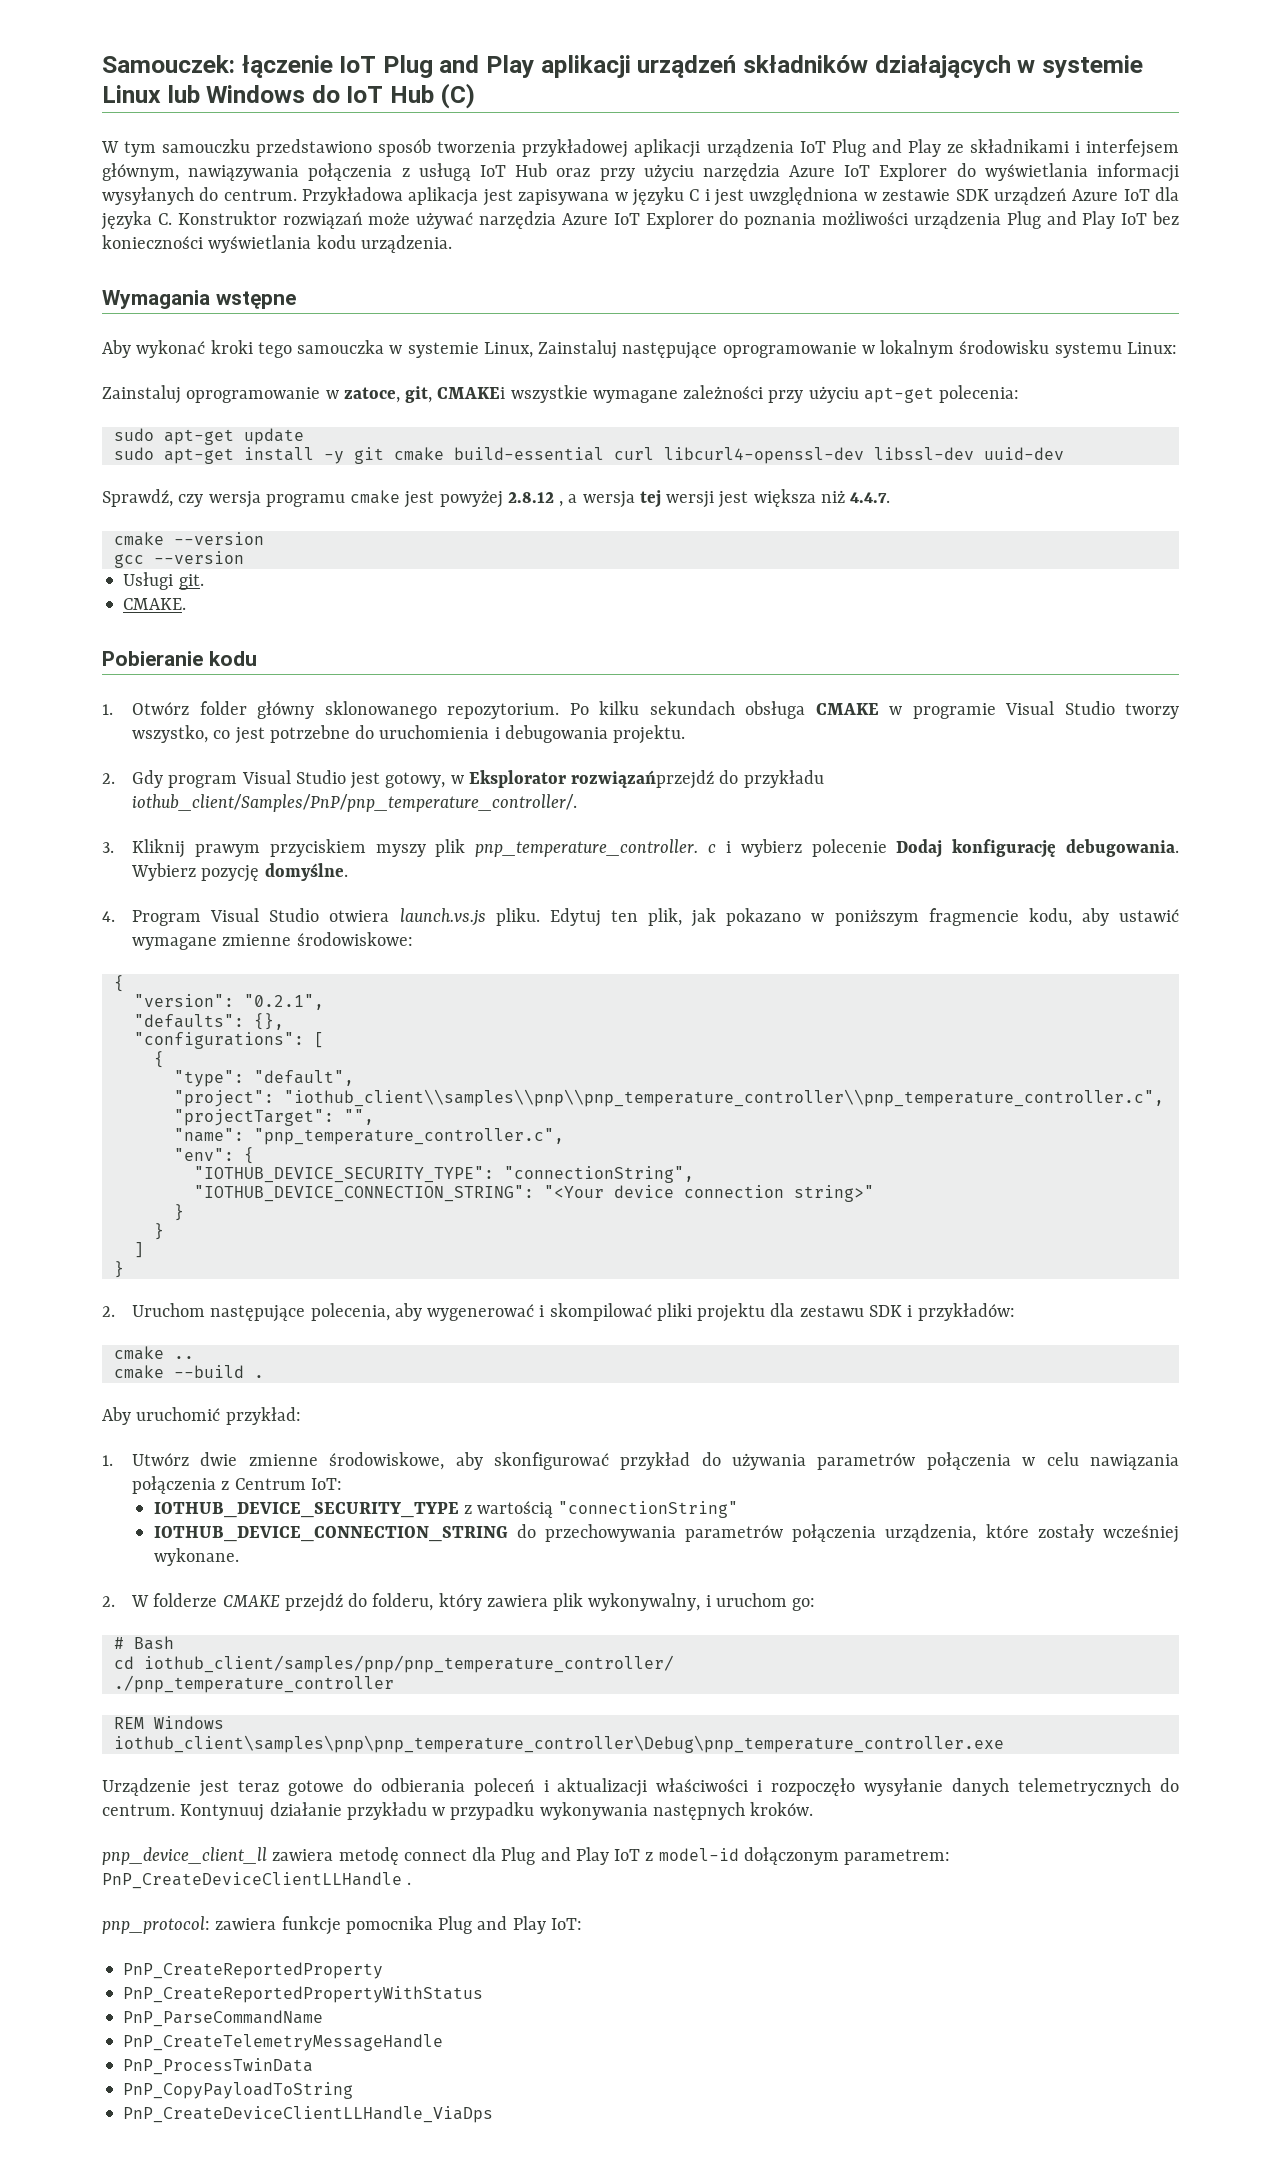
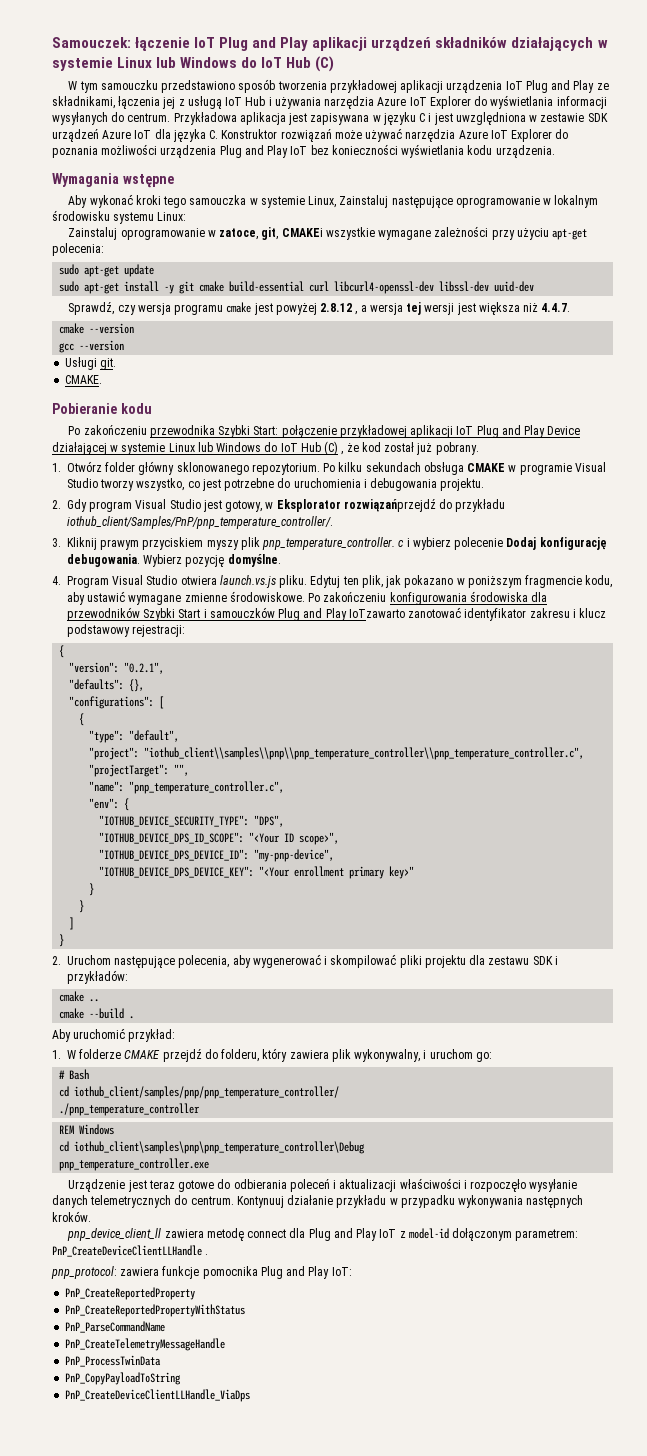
[969,139,1179,158] [102,163,393,181] składnikami i interfejsem głównym, nawiązywania połączenia -> [52,96,176,109] składnikami, łączenia jej
[556,164,694,181] oraz przy użyciu -> [268,97,321,109] i używania
(257, 658) none -> [68,425,581,438] [52,441,479,455] // Po zakończeniu przewodnika Szybki Start: połączenie przykładowej aplikacji IoT Plug and Play Device działającej w systemie Linux lub Windows do IoT Hub (C) , że kod został już pobrany.
[296,932,413,946] środowiskowe: -> [229,591,548,605] [67,607,607,621] [67,624,186,637] środowiskowe. Po zakończeniu konfigurowania środowiska dla przewodników Szybki Start i samouczków Plug and Play IoTzawarto zanotować identyfikator zakresu i klucz podstawowy rejestracji:
[503,1166,694,1183] [193,1185,874,1202] "connectionString", // "IOTHUB_DEVICE_CONNECTION_STRING": "<Your device connection string>" -> [254,815,285,827] [99,832,340,845] [99,849,335,862] [99,866,415,879] "DPS", // "IOTHUB_DEVICE_DPS_ID_SCOPE": "<Your ID scope>", // "IOTHUB_DEVICE_DPS_DEVICE_ID": "my-pnp-device", // "IOTHUB_DEVICE_DPS_DEVICE_KEY": "<Your enrollment primary key>"
[132,1452,1180,1470] [132,1476,342,1494] [153,1501,739,1518] [153,1524,1179,1543] [153,1548,239,1566] [102,1596,115,1607] Utwórz dwie zmienne środowiskowe, aby skonfigurować przykład do używania parametrów połączenia w celu nawiązania połączenia z Centrum IoT: // IOTHUB_DEVICE_SECURITY_TYPE z wartością "connectionString" // IOTHUB_DEVICE_CONNECTION_STRING do przechowywania parametrów połączenia urządzenia, które zostały wcześniej wykonane. // 2. -> (61, 1054) none
[113,1735,1004,1753] iothub_client\samples\pnp\pnp_temperature_controller\Debug\pnp_temperature_controller.exe -> [59,1141,366,1154] [59,1158,210,1171] cd iothub_client\samples\pnp\pnp_temperature_controller\Debug // pnp_temperature_controller.exe

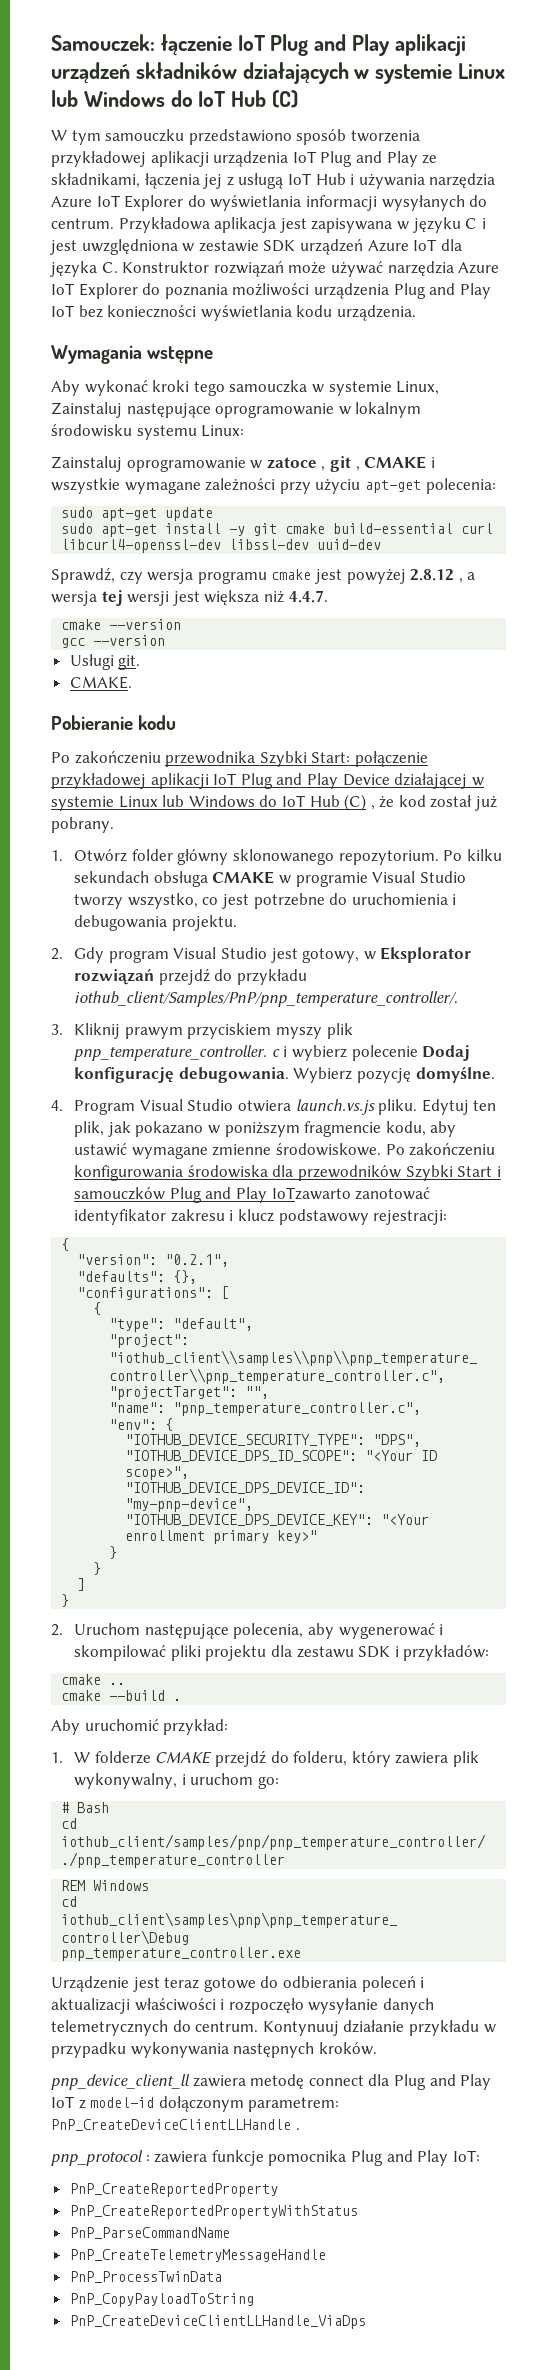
[219,227,323,240] zatoce, git, CMAKEi -> [266,456,435,472] zatoce , git , CMAKE i
[343,499,436,512] rozwiązańprzejdź -> [74,968,210,985] rozwiązań przejdź
[51,1266,117,1279] pnp_protocol: -> [51,2150,150,2166] pnp_protocol :

